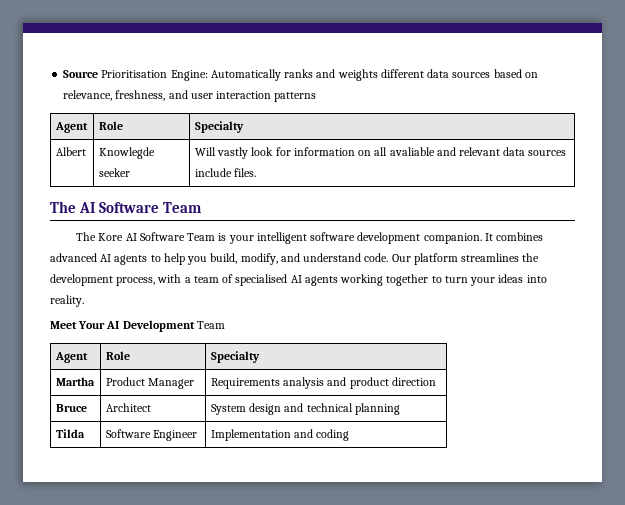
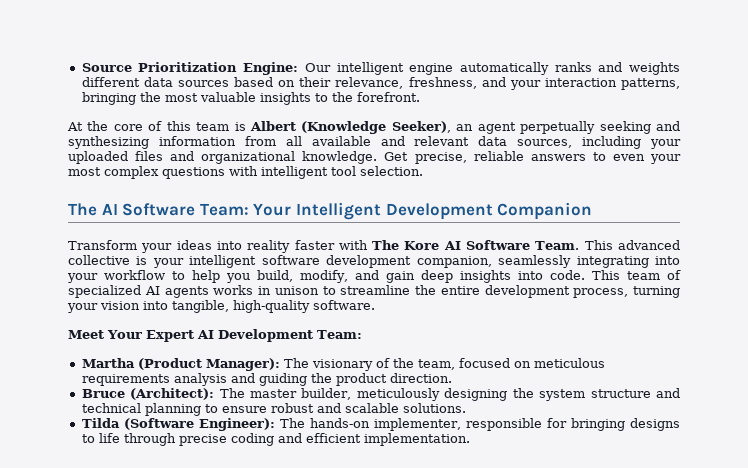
[101,69,281,81] Prioritisation Engine: Automatically -> [138,62,549,75] Prioritization Engine: Our intelligent engine automatically
(538, 75) none -> [299,77,332,87] their
[190,91,317,102] [54,122,88,133] [98,121,123,130] [194,121,244,133] [55,147,86,156] [98,147,155,159] [98,168,130,177] [194,147,567,159] [194,168,257,177] [50,201,203,213] [76,232,216,241] user interaction patterns // Agent | Role | Specialty // Albert | Knowlegde seeker | Will vastly look for information on all avaliable and relevant data sources include files. // The AI Software Team // The Kore AI Software Team -> [509,78,681,90] [81,92,420,105] [67,121,680,134] [68,136,681,149] [68,151,681,164] [68,166,423,179] [68,202,593,220] [68,240,680,253] [68,255,130,265] your interaction patterns, bringing the most valuable insights to the forefront. // At the core of this team is Albert (Knowledge Seeker), an agent perpetually seeking and synthesizing information from all available and relevant data sources, including your uploaded files and organizational knowledge. Get precise, reliable answers to even your most complex questions with intelligent tool selection. // The AI Software Team: Your Intelligent Development Companion // Transform your ideas into reality faster with The Kore AI Software Team. This advanced collective
[423,232,544,244] [50,253,148,265] companion. It combines advanced AI agents -> [416,255,681,268] [67,270,166,283] companion, seamlessly integrating into your workflow
[303,253,540,265] [50,274,547,286] [50,295,84,307] understand code. Our platform streamlines the development process, with a team of specialised AI agents working together to turn your ideas into reality. -> [385,270,681,283] [68,285,680,298] [67,300,375,313] gain deep insights into code. This team of specialized AI agents works in unison to streamline the entire development process, turning your vision into tangible, high-quality software.
(106, 325) none -> [145,330,194,342] Expert
[196,321,225,329] [54,352,88,363] [105,351,130,360] [210,351,260,363] [55,377,95,386] [105,377,195,389] [210,377,436,389] [55,404,87,412] [105,403,151,412] [210,403,400,415] [55,429,85,438] [105,429,198,441] [210,429,350,441] Team // Agent | Role | Specialty // Martha | Product Manager | Requirements analysis and product direction // Bruce | Architect | System design and technical planning // Tilda | Software Engineer | Implementation and coding -> [316,330,362,339] [81,358,605,371] [81,373,452,386] [81,388,680,401] [81,403,466,416] [81,418,681,431] [81,433,470,446] Team: // Martha (Product Manager): The visionary of the team, focused on meticulous requirements analysis and guiding the product direction. // Bruce (Architect): The master builder, meticulously designing the system structure and technical planning to ensure robust and scalable solutions. // Tilda (Software Engineer): The hands-on implementer, responsible for bringing designs to life through precise coding and efficient implementation.

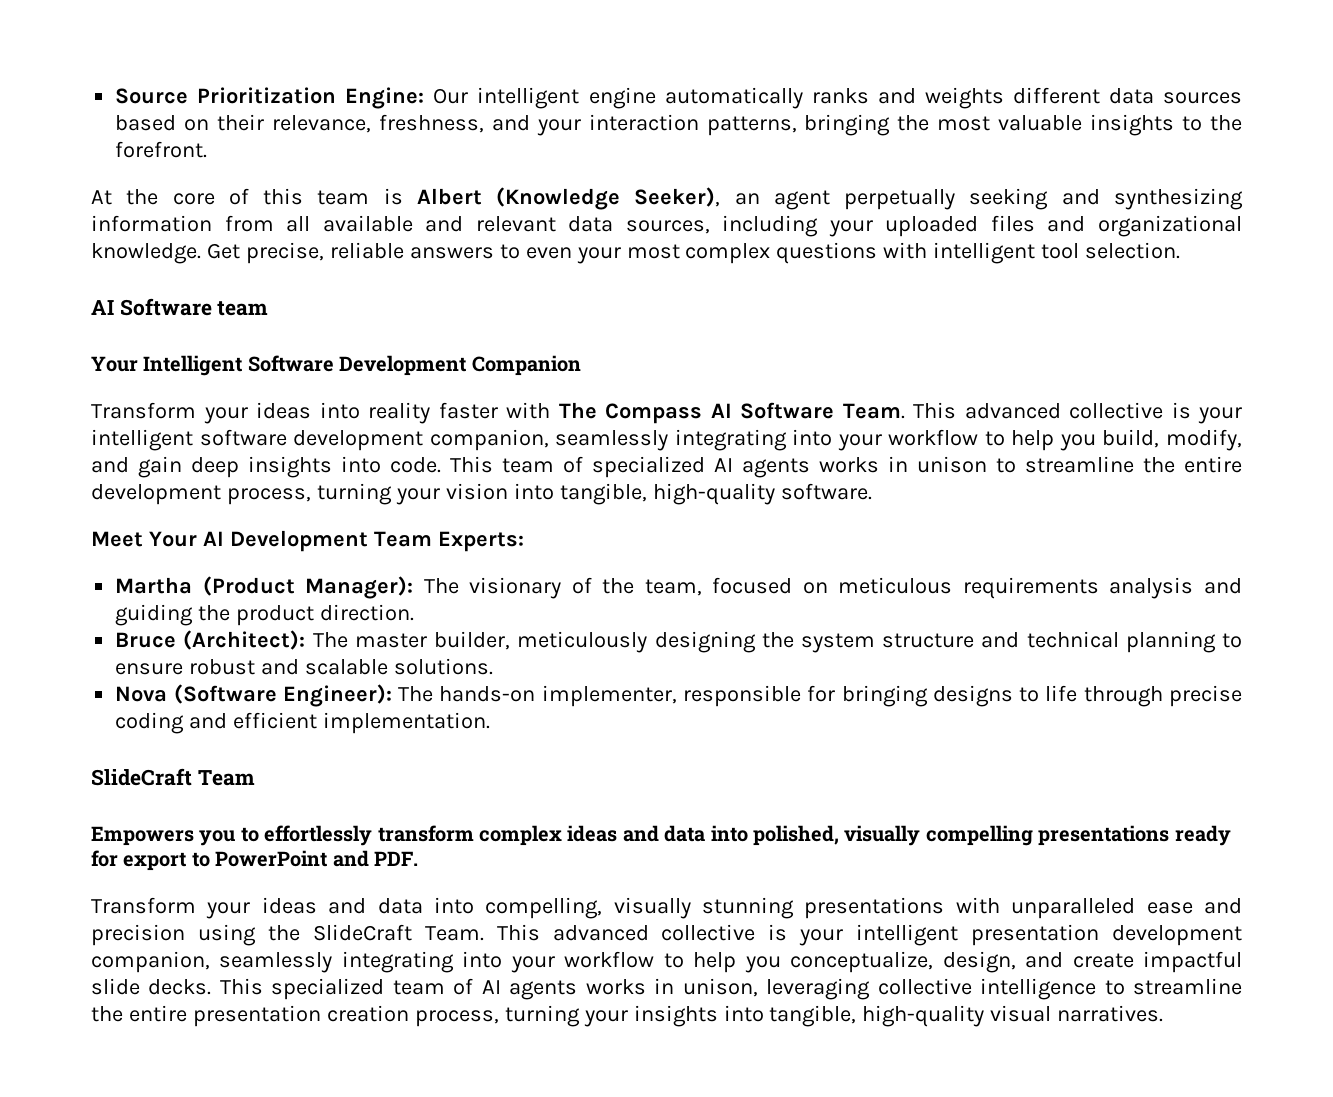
[68,203,249,216] The AI Software Team: -> [91,298,269,316] AI Software team //
(381, 211) none -> [247,355,334,372] Software
[404,241,440,250] Kore -> [605,403,702,424] Compass
[145,330,194,342] Expert -> (197, 539) none
[316,330,362,339] Team: -> [373,531,524,552] Team Experts:
[81,418,120,428] Tilda -> [115,686,168,702] Nova
(470, 439) none -> [91,768,255,786] [91,825,1231,846] [91,850,418,871] [91,897,1242,919] [91,924,1242,946] [91,951,1242,973] [91,978,1243,1000] [91,1005,1164,1027] // SlideCraft Team // Empowers you to effortlessly transform complex ideas and data into polished, visually compelling presentations ready for export to PowerPoint and PDF. // Transform your ideas and data into compelling, visually stunning presentations with unparalleled ease and precision using the SlideCraft Team. This advanced collective is your intelligent presentation development companion, seamlessly integrating into your workflow to help you conceptualize, design, and create impactful slide decks. This specialized team of AI agents works in unison, leveraging collective intelligence to streamline the entire presentation creation process, turning your insights into tangible, high-quality visual narratives.

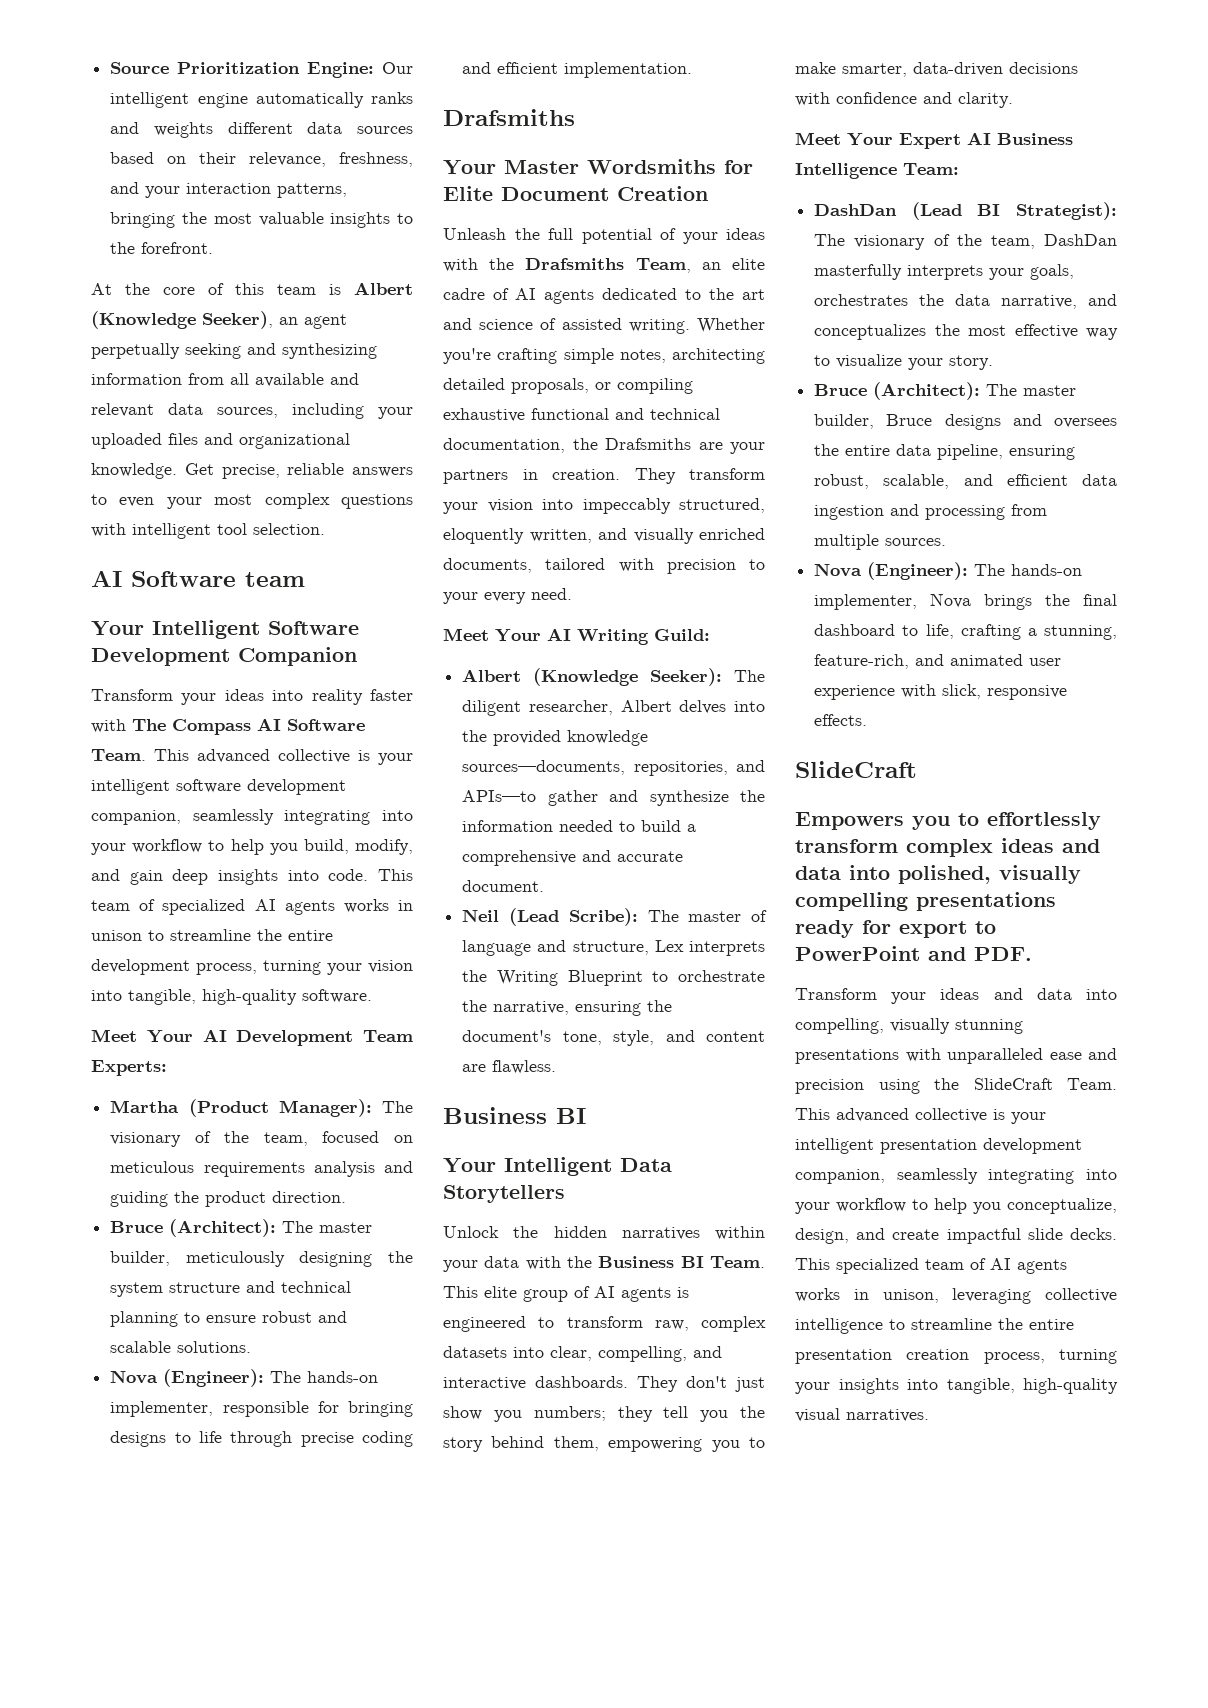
[173,684,392,707] (Software Engineer): -> [163,1369,265,1387] (Engineer):
[91,768,255,786] // SlideCraft Team -> [443,109,575,126] [443,159,753,175] [443,186,708,201] [443,228,765,244] [443,258,765,273] [443,288,765,304] [443,318,765,334] [443,348,765,364] [443,378,693,394] [443,408,720,422] [443,438,765,454] [443,468,765,484] [443,498,765,514] [443,528,765,544] [443,558,765,574] [443,588,572,604] [443,628,710,645] [462,668,765,686] [462,700,765,716] [462,730,649,746] [462,760,765,776] [462,790,765,806] [462,820,697,832] [462,850,684,866] [462,880,545,892] [462,908,767,926] [462,940,765,956] [462,970,765,986] [462,1000,673,1016] [462,1030,765,1046] [462,1060,557,1074] [443,1107,586,1124] [443,1157,672,1176] [443,1185,565,1203] [443,1226,765,1240] [443,1256,765,1272] [443,1286,689,1302] [443,1316,766,1332] [443,1346,722,1362] [443,1376,765,1392] [443,1406,765,1422] [443,1436,765,1452] [795,62,1078,77] [795,92,1013,108] [795,132,1073,149] [795,163,959,179] [814,202,1117,220] [814,234,1117,250] [814,264,1075,280] [814,294,1117,309] [814,324,1118,340] [814,354,994,370] [814,382,1077,400] [814,414,1117,430] [814,444,1076,460] [814,474,1117,489] [814,504,1048,520] [814,534,947,550] [814,562,1083,580] [814,593,1117,610] [814,624,1117,640] [814,654,1062,669] [814,684,1068,700] [814,714,868,726] [795,761,917,778] // Drafsmiths // Your Master Wordsmiths for Elite Document Creation // Unleash the full potential of your ideas with the Drafsmiths Team, an elite cadre of AI agents dedicated to the art and science of assisted writing. Whether you're crafting simple notes, architecting detailed proposals, or compiling exhaustive functional and technical documentation, the Drafsmiths are your partners in creation. They transform your vision into impeccably structured, eloquently written, and visually enriched documents, tailored with precision to your every need. // Meet Your AI Writing Guild: // Albert (Knowledge Seeker): The diligent researcher, Albert delves into the provided knowledge sources—documents, repositories, and APIs—to gather and synthesize the information needed to build a comprehensive and accurate document. // Neil (Lead Scribe): The master of language and structure, Lex interprets the Writing Blueprint to orchestrate the narrative, ensuring the document's tone, style, and content are flawless. // Business BI // Your Intelligent Data Storytellers // Unlock the hidden narratives within your data with the Business BI Team. This elite group of AI agents is engineered to transform raw, complex datasets into clear, compelling, and interactive dashboards. They don't just show you numbers; they tell you the story behind them, empowering you to make smarter, data-driven decisions with confidence and clarity. // Meet Your Expert AI Business Intelligence Team: // DashDan (Lead BI Strategist): The visionary of the team, DashDan masterfully interprets your goals, orchestrates the data narrative, and conceptualizes the most effective way to visualize your story. // Bruce (Architect): The master builder, Bruce designs and oversees the entire data pipeline, ensuring robust, scalable, and efficient data ingestion and processing from multiple sources. // Nova (Engineer): The hands-on implementer, Nova brings the final dashboard to life, crafting a stunning, feature-rich, and animated user experience with slick, responsive effects. // SlideCraft

